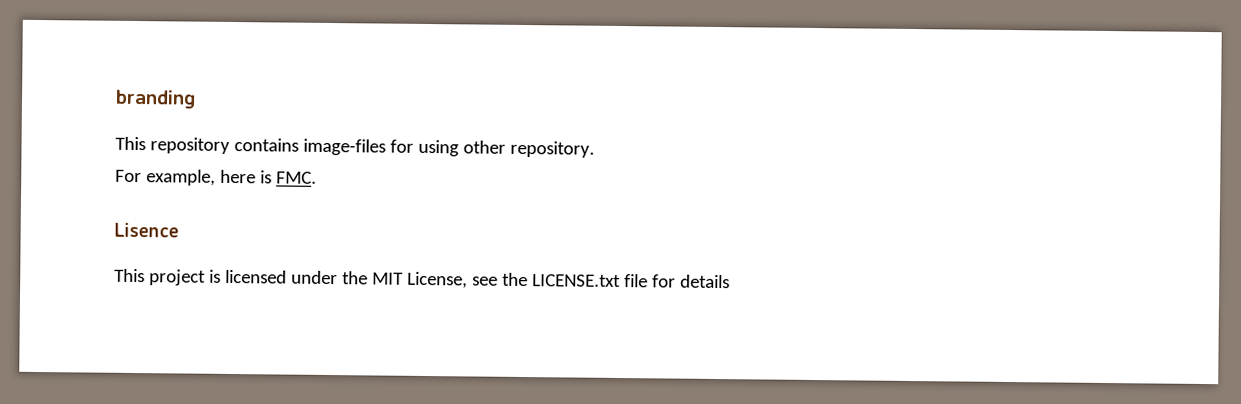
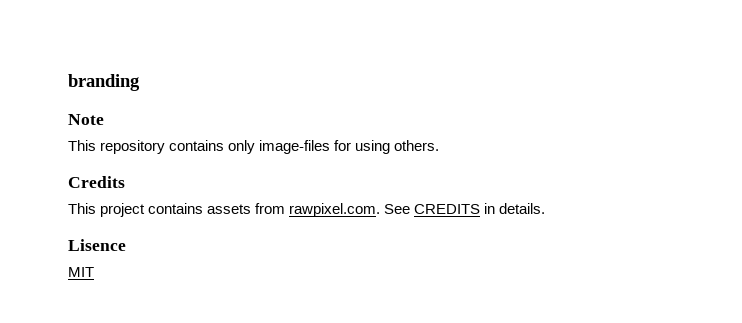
(196, 99) none -> [68,114,104,125] // Note
(299, 145) none -> [228,140,256,154] only
[462,140,595,158] [115,169,317,186] [114,222,179,238] [114,268,730,289] other repository. // For example, here is FMC. // Lisence // This project is licensed under the MIT License, see the LICENSE.txt file for details -> [394,140,440,151] [68,176,125,188] [68,203,546,217] [68,239,126,251] [68,267,94,277] others. // Credits // This project contains assets from rawpixel.com. See CREDITS in details. // Lisence // MIT

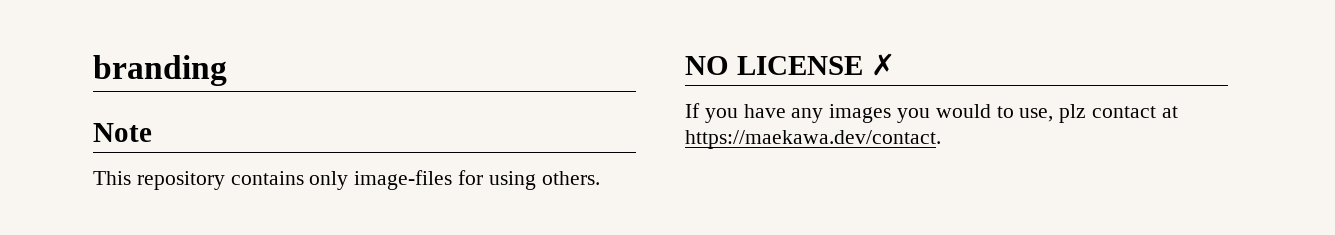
[68,176,125,188] [68,203,546,217] [68,239,126,251] [68,267,94,277] Credits // This project contains assets from rawpixel.com. See CREDITS in details. // Lisence // MIT -> [685,53,895,76] [685,103,1178,123] [685,130,941,149] NO LICENSE ✗ // If you have any images you would to use, plz contact at https://maekawa.dev/contact.

